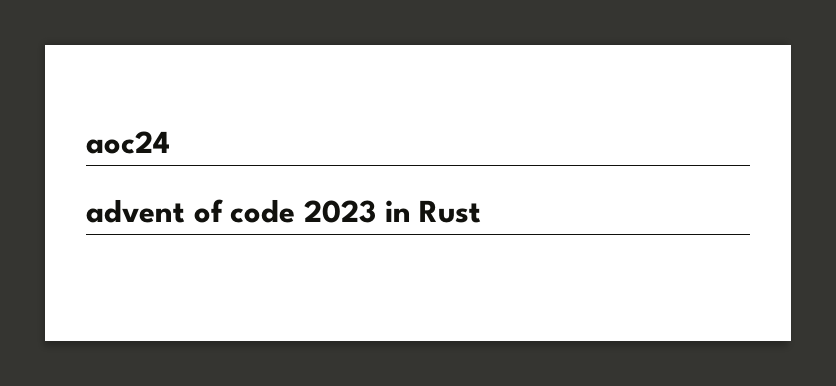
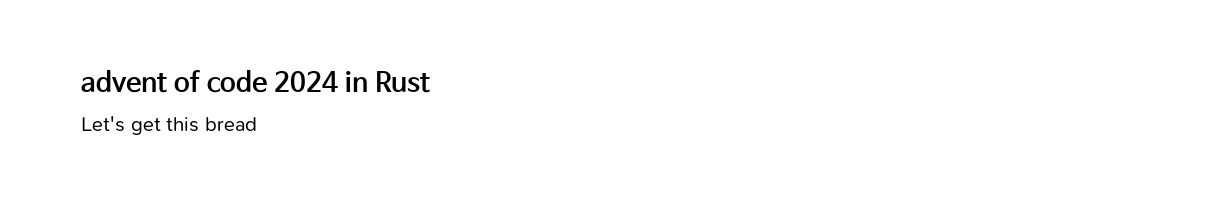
[86,131,170,154] aoc24 // -> (81, 81) none
[303,200,376,223] 2023 -> [273,71,338,92] 2024
(482, 211) none -> [81,116,257,135] // Let's get this bread

